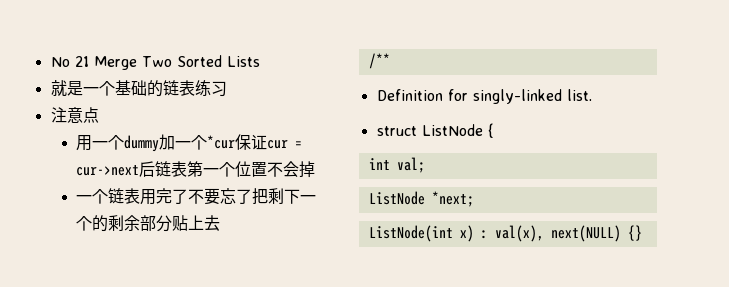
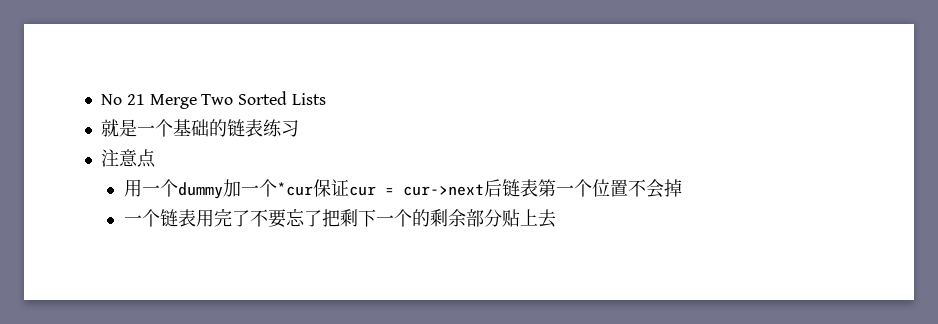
[368,53,390,69] [376,89,592,104] [376,123,493,138] [368,157,425,173] [368,191,474,207] [368,225,642,242] // /** // Definition for singly-linked list. // struct ListNode { // int val; // ListNode *next; // ListNode(int x) : val(x), next(NULL) {} -> (556, 218) none

